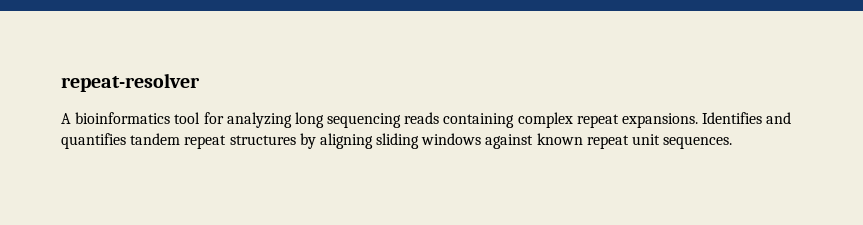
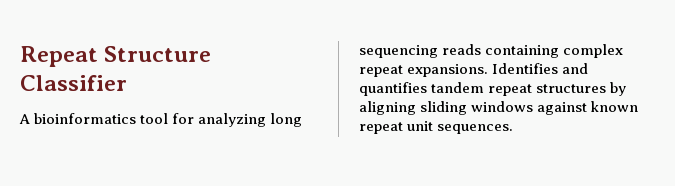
[61,73,200,92] repeat-resolver -> [20,46,212,67] [20,75,127,91] Repeat Structure Classifier

